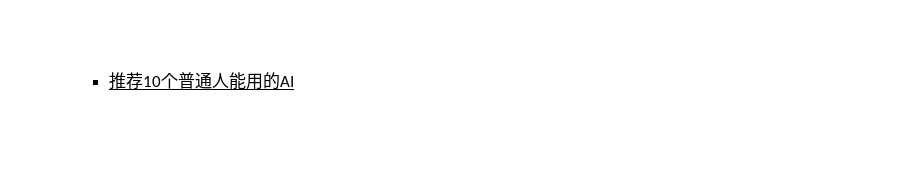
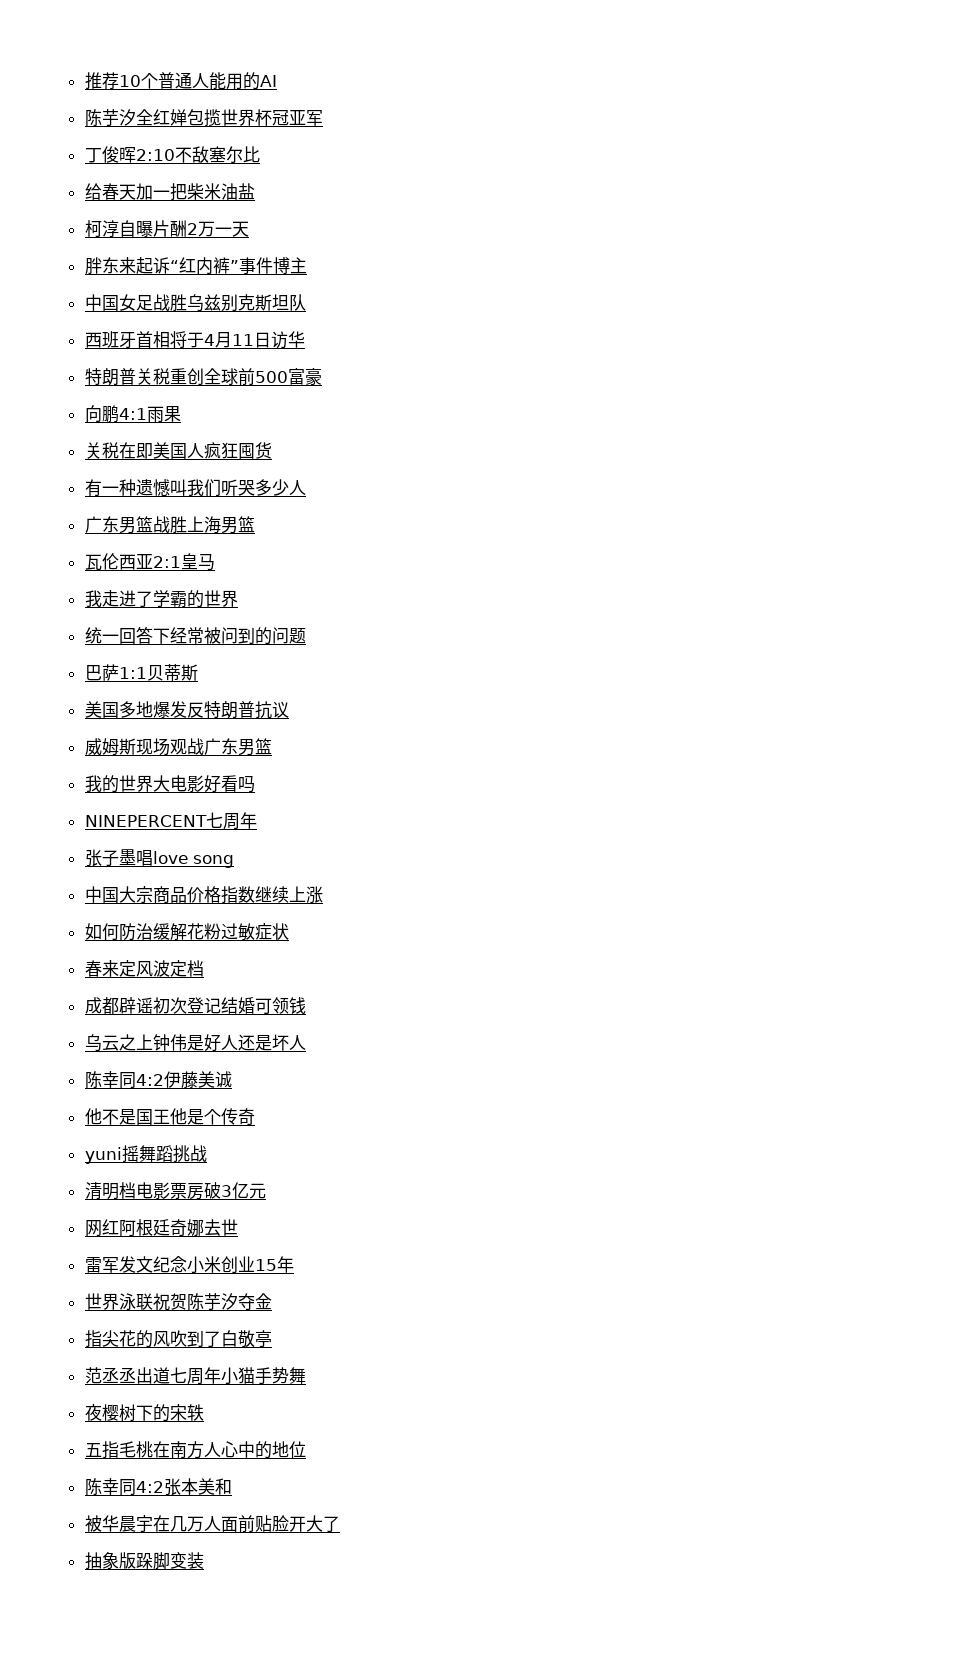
(294, 81) none -> [84,109,323,127] [84,146,260,163] [84,183,255,201] [84,220,249,237] [84,257,307,275] [84,294,306,312] [84,331,305,349] [84,368,322,386] [84,405,181,423] [84,442,272,459] [84,479,306,497] [84,516,255,534] [84,553,215,571] [84,590,238,608] [84,626,306,645] [84,664,198,681] [84,701,289,719] [84,738,272,756] [84,775,255,793] [84,812,257,830] [84,849,234,868] [84,886,323,904] [84,923,289,941] [84,960,204,977] [84,997,306,1014] [84,1034,306,1052] [84,1071,232,1089] [84,1108,255,1125] [84,1145,207,1164] [84,1182,266,1200] [84,1219,238,1237] [84,1256,294,1274] [84,1293,272,1311] [84,1330,272,1348] [84,1367,306,1385] [84,1404,204,1422] [84,1441,306,1459] [84,1478,232,1496] [84,1515,340,1533] [84,1552,204,1570] // 陈芋汐全红婵包揽世界杯冠亚军 // 丁俊晖2:10不敌塞尔比 // 给春天加一把柴米油盐 // 柯淳自曝片酬2万一天 // 胖东来起诉“红内裤”事件博主 // 中国女足战胜乌兹别克斯坦队 // 西班牙首相将于4月11日访华 // 特朗普关税重创全球前500富豪 // 向鹏4:1雨果 // 关税在即美国人疯狂囤货 // 有一种遗憾叫我们听哭多少人 // 广东男篮战胜上海男篮 // 瓦伦西亚2:1皇马 // 我走进了学霸的世界 // 统一回答下经常被问到的问题 // 巴萨1:1贝蒂斯 // 美国多地爆发反特朗普抗议 // 威姆斯现场观战广东男篮 // 我的世界大电影好看吗 // NINEPERCENT七周年 // 张子墨唱love song // 中国大宗商品价格指数继续上涨 // 如何防治缓解花粉过敏症状 // 春来定风波定档 // 成都辟谣初次登记结婚可领钱 // 乌云之上钟伟是好人还是坏人 // 陈幸同4:2伊藤美诚 // 他不是国王他是个传奇 // yuni摇舞蹈挑战 // 清明档电影票房破3亿元 // 网红阿根廷奇娜去世 // 雷军发文纪念小米创业15年 // 世界泳联祝贺陈芋汐夺金 // 指尖花的风吹到了白敬亭 // 范丞丞出道七周年小猫手势舞 // 夜樱树下的宋轶 // 五指毛桃在南方人心中的地位 // 陈幸同4:2张本美和 // 被华晨宇在几万人面前贴脸开大了 // 抽象版跺脚变装

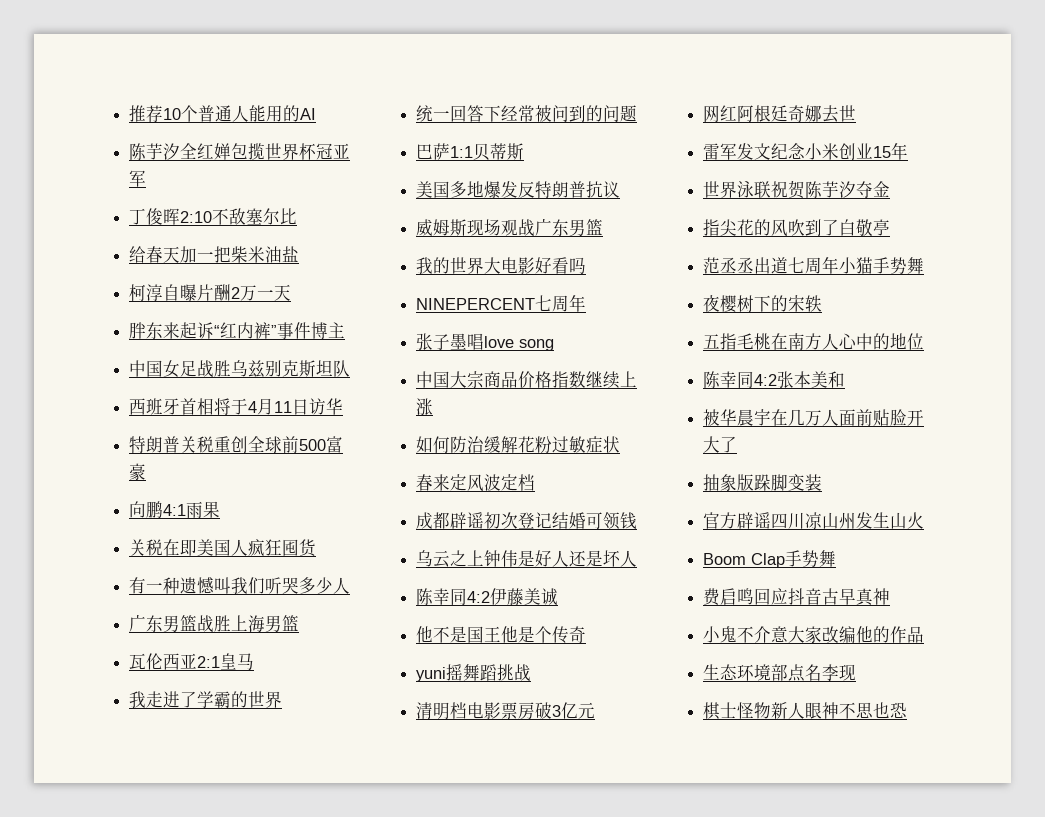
(204, 1560) none -> [703,512,925,529] [703,550,837,568] [703,588,891,606] [703,626,925,644] [703,664,857,682] [703,702,908,720] // 官方辟谣四川凉山州发生山火 // Boom Clap手势舞 // 费启鸣回应抖音古早真神 // 小鬼不介意大家改编他的作品 // 生态环境部点名李现 // 棋士怪物新人眼神不思也恐

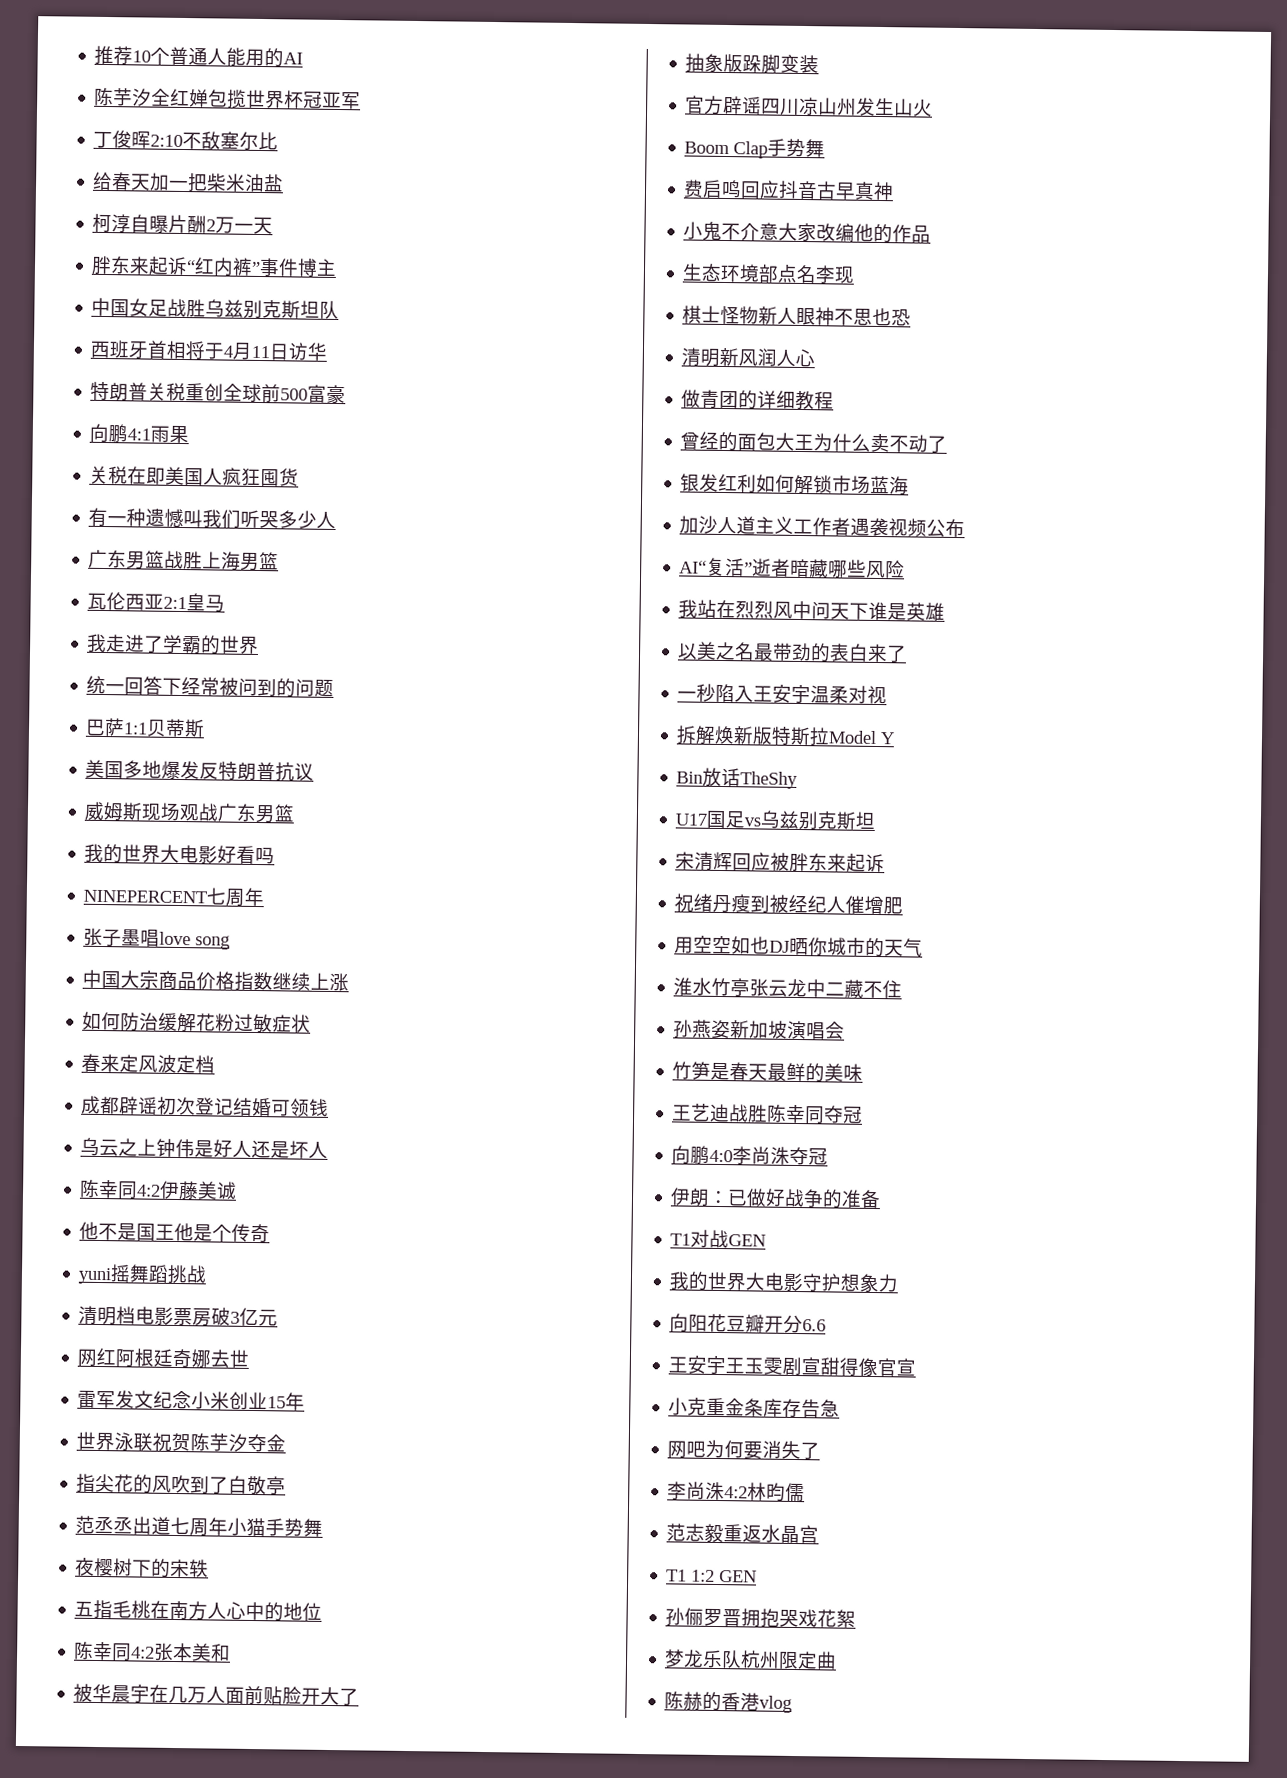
(908, 710) none -> [681,347,816,368] [681,389,835,411] [680,431,948,453] [680,473,910,496] [679,515,966,538] [679,557,906,579] [678,599,946,621] [677,641,908,663] [677,683,888,705] [676,725,896,747] [676,767,799,789] [675,810,877,831] [675,851,886,873] [674,893,904,915] [674,935,924,958] [673,977,903,999] [673,1019,846,1040] [672,1061,864,1083] [672,1103,864,1125] [671,1145,829,1166] [670,1187,882,1209] [670,1229,767,1249] [669,1271,900,1293] [669,1313,827,1334] [668,1355,917,1377] [668,1397,841,1418] [667,1439,821,1460] [667,1481,806,1503] [666,1523,820,1544] [666,1569,758,1583] [665,1607,857,1628] [664,1649,838,1670] [664,1691,793,1713] // 清明新风润人心 // 做青团的详细教程 // 曾经的面包大王为什么卖不动了 // 银发红利如何解锁市场蓝海 // 加沙人道主义工作者遇袭视频公布 // AI“复活”逝者暗藏哪些风险 // 我站在烈烈风中问天下谁是英雄 // 以美之名最带劲的表白来了 // 一秒陷入王安宇温柔对视 // 拆解焕新版特斯拉Model Y // Bin放话TheShy // U17国足vs乌兹别克斯坦 // 宋清辉回应被胖东来起诉 // 祝绪丹瘦到被经纪人催增肥 // 用空空如也DJ晒你城市的天气 // 淮水竹亭张云龙中二藏不住 // 孙燕姿新加坡演唱会 // 竹笋是春天最鲜的美味 // 王艺迪战胜陈幸同夺冠 // 向鹏4:0李尚洙夺冠 // 伊朗：已做好战争的准备 // T1对战GEN // 我的世界大电影守护想象力 // 向阳花豆瓣开分6.6 // 王安宇王玉雯剧宣甜得像官宣 // 小克重金条库存告急 // 网吧为何要消失了 // 李尚洙4:2林昀儒 // 范志毅重返水晶宫 // T1 1:2 GEN // 孙俪罗晋拥抱哭戏花絮 // 梦龙乐队杭州限定曲 // 陈赫的香港vlog

